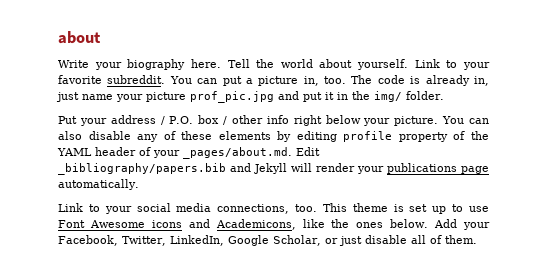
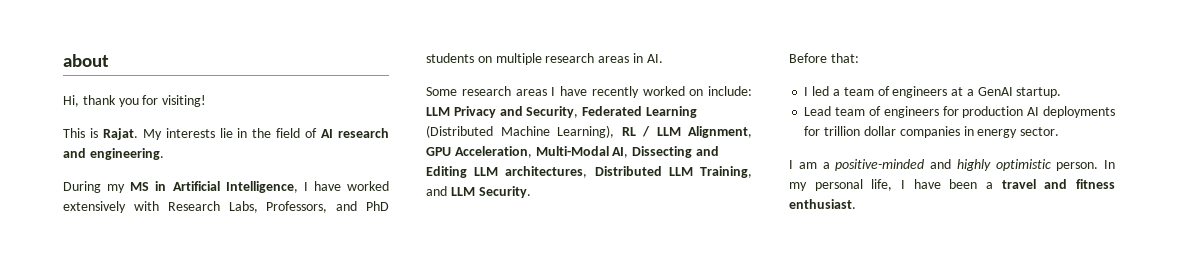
[58,59,490,70] [58,75,489,86] [56,91,444,103] [58,115,489,126] [58,131,489,142] [57,147,320,159] [58,163,489,175] [58,179,139,190] [58,203,490,214] [58,219,491,230] [58,235,477,246] Write your biography here. Tell the world about yourself. Link to your favorite subreddit. You can put a picture in, too. The code is already in, just name your picture prof_pic.jpg and put it in the img/ folder. // Put your address / P.O. box / other info right below your picture. You can also disable any of these elements by editing profile property of the YAML header of your _pages/about.md. Edit _bibliography/papers.bib and Jekyll will render your publications page automatically. // Link to your social media connections, too. This theme is set up to use Font Awesome icons and Academicons, like the ones below. Add your Facebook, Twitter, LinkedIn, Google Scholar, or just disable all of them. -> [63,95,207,107] [63,128,389,140] [63,148,164,160] [63,181,389,193] [63,201,389,213] [426,53,663,65] [426,86,752,98] [426,106,697,118] [426,125,752,138] [426,146,719,158] [426,166,752,178] [426,186,531,198] [789,53,859,63] [804,86,1062,98] [804,106,1115,118] [804,126,1060,138] [789,159,1115,171] [789,179,1115,191] [789,199,856,209] Hi, thank you for visiting! // This is Rajat. My interests lie in the field of AI research and engineering. // During my MS in Artificial Intelligence, I have worked extensively with Research Labs, Professors, and PhD students on multiple research areas in AI. // Some research areas I have recently worked on include: LLM Privacy and Security, Federated Learning (Distributed Machine Learning), RL / LLM Alignment, GPU Acceleration, Multi-Modal AI, Dissecting and Editing LLM architectures, Distributed LLM Training, and LLM Security. // Before that: // I led a team of engineers at a GenAI startup. // Lead team of engineers for production AI deployments for trillion dollar companies in energy sector. // I am a positive-minded and highly optimistic person. In my personal life, I have been a travel and fitness enthusiast.

